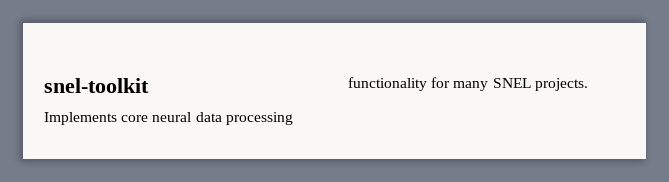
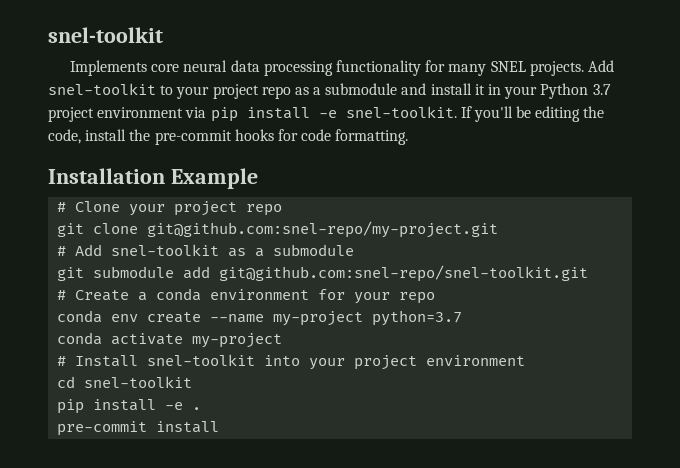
(588, 84) none -> [587,60,614,72] [48,83,611,99] [48,106,605,122] [48,129,409,145] [48,168,258,189] [57,201,283,216] [57,221,499,238] [57,244,355,257] [57,265,589,282] [57,288,436,304] [57,310,463,326] [57,332,283,348] [57,354,526,370] [57,376,193,388] [57,399,202,414] [57,421,220,436] Add snel-toolkit to your project repo as a submodule and install it in your Python 3.7 project environment via pip install -e snel-toolkit. If you'll be editing the code, install the pre-commit hooks for code formatting. // Installation Example // # Clone your project repo // git clone git@github.com:snel-repo/my-project.git // # Add snel-toolkit as a submodule // git submodule add git@github.com:snel-repo/snel-toolkit.git // # Create a conda environment for your repo // conda env create --name my-project python=3.7 // conda activate my-project // # Install snel-toolkit into your project environment // cd snel-toolkit // pip install -e . // pre-commit install

